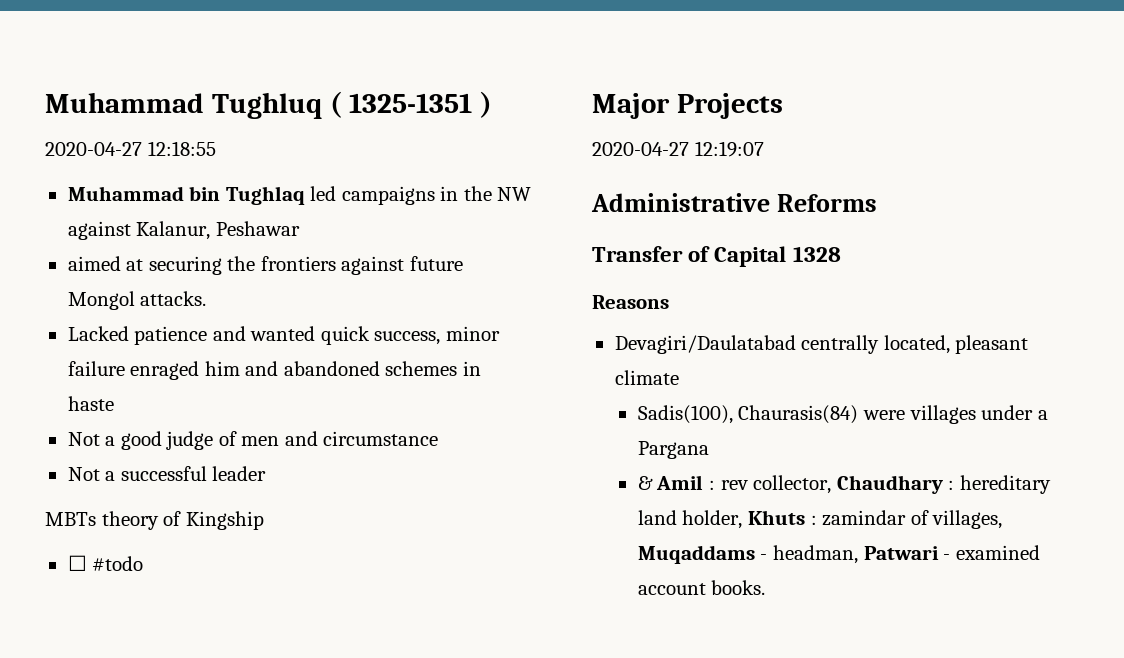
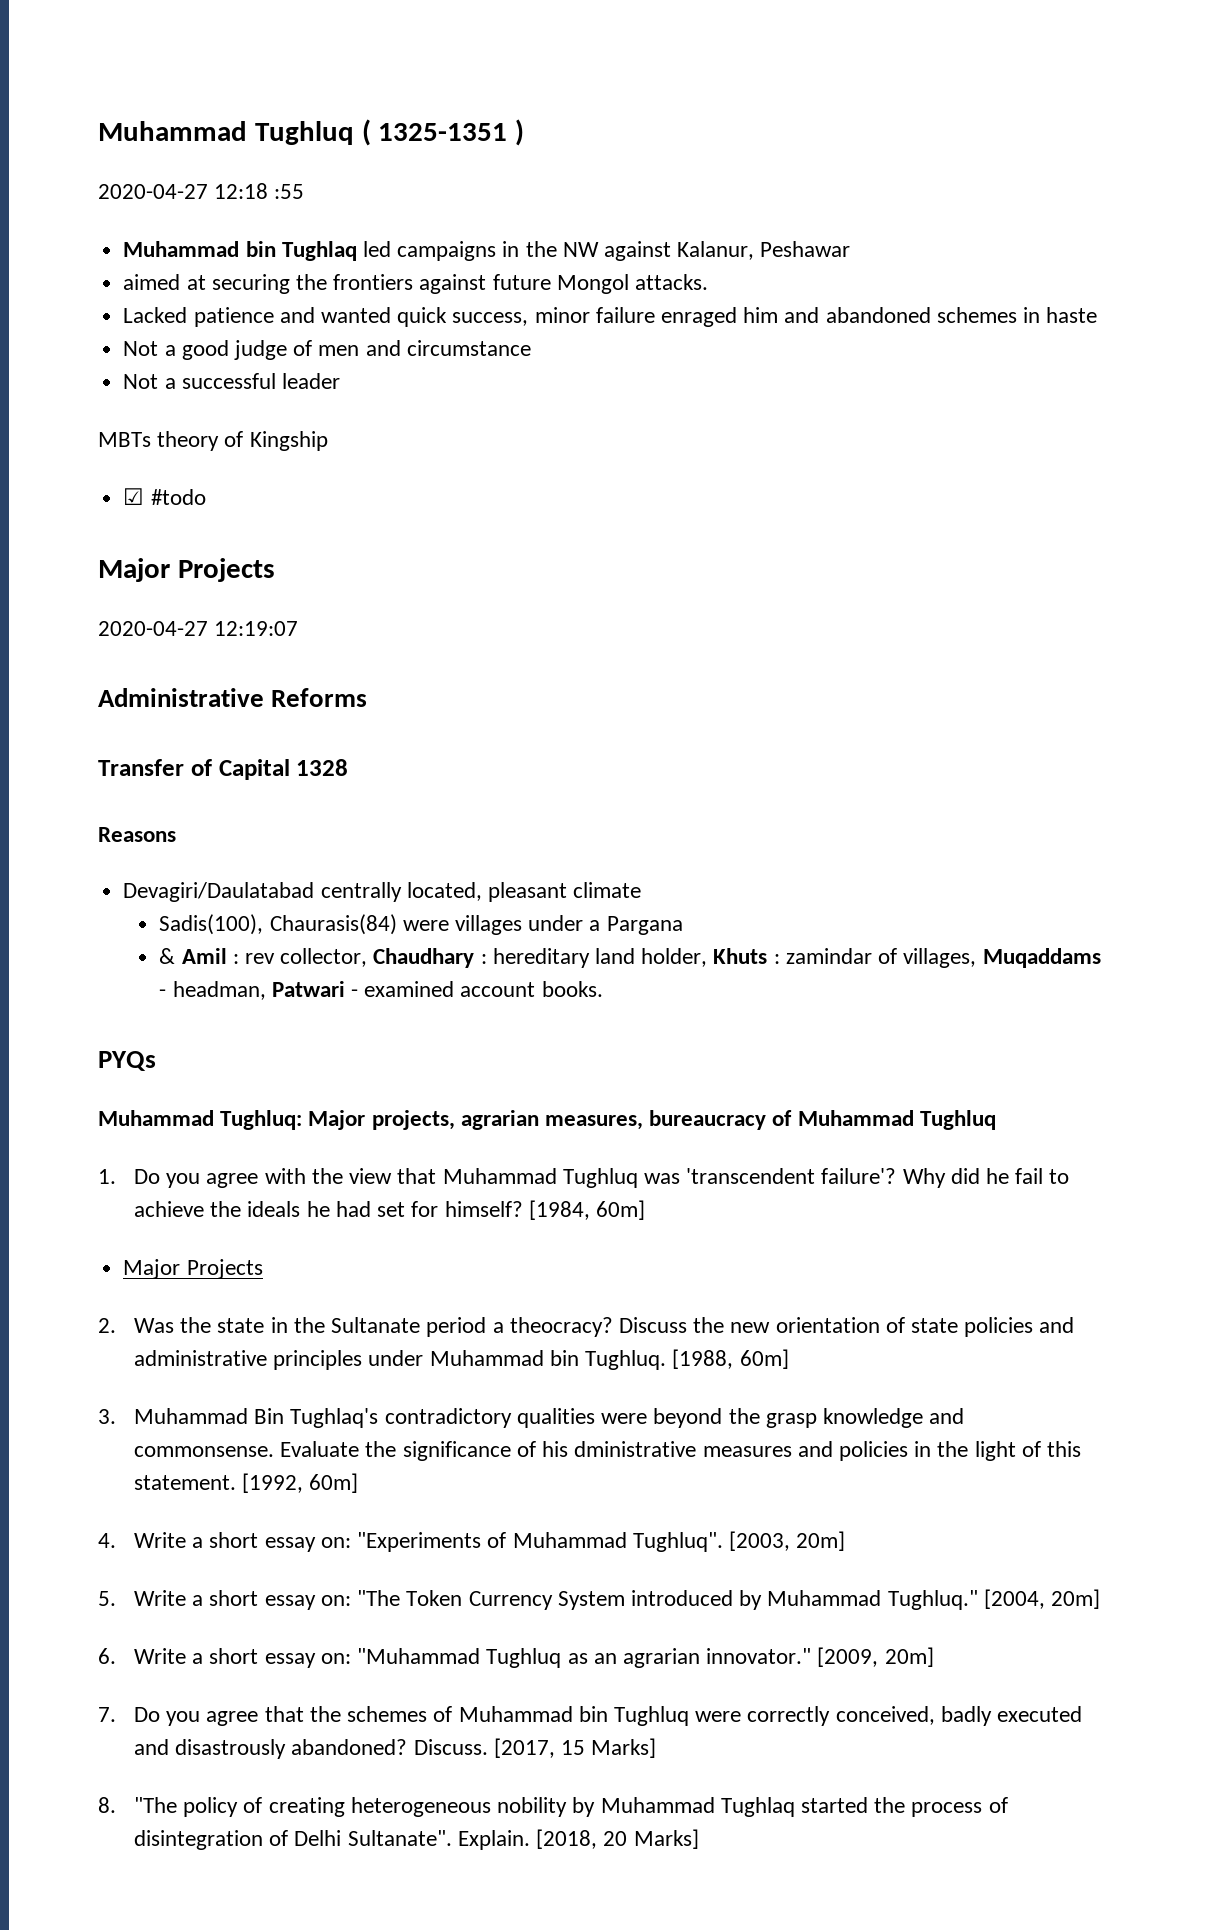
[147,141,216,156] 12:18:55 -> [214,183,305,199] 12:18 :55
[67,555,87,571] ☐ -> [123,488,145,505] ☑
(766, 587) none -> [98,1051,156,1071] [98,1110,996,1130] [98,1168,1070,1188] [134,1200,645,1220] [123,1259,263,1279] [98,1317,1075,1337] [134,1349,789,1370] [98,1408,965,1428] [134,1441,1081,1461] [134,1473,359,1493] [98,1531,846,1552] [98,1589,1100,1610] [98,1647,934,1668] [98,1706,1082,1726] [134,1738,657,1759] [98,1797,1008,1817] [134,1829,699,1850] // PYQs // Muhammad Tughluq: Major projects, agrarian measures, bureaucracy of Muhammad Tughluq // 1. Do you agree with the view that Muhammad Tughluq was 'transcendent failure'? Why did he fail to achieve the ideals he had set for himself? [1984, 60m] // Major Projects // 2. Was the state in the Sultanate period a theocracy? Discuss the new orientation of state policies and administrative principles under Muhammad bin Tughluq. [1988, 60m] // 3. Muhammad Bin Tughlaq's contradictory qualities were beyond the grasp knowledge and commonsense. Evaluate the significance of his dministrative measures and policies in the light of this statement. [1992, 60m] // 4. Write a short essay on: "Experiments of Muhammad Tughluq". [2003, 20m] // 5. Write a short essay on: "The Token Currency System introduced by Muhammad Tughluq." [2004, 20m] // 6. Write a short essay on: "Muhammad Tughluq as an agrarian innovator." [2009, 20m] // 7. Do you agree that the schemes of Muhammad bin Tughluq were correctly conceived, badly executed and disastrously abandoned? Discuss. [2017, 15 Marks] // 8. "The policy of creating heterogeneous nobility by Muhammad Tughlaq started the process of disintegration of Delhi Sultanate". Explain. [2018, 20 Marks]

